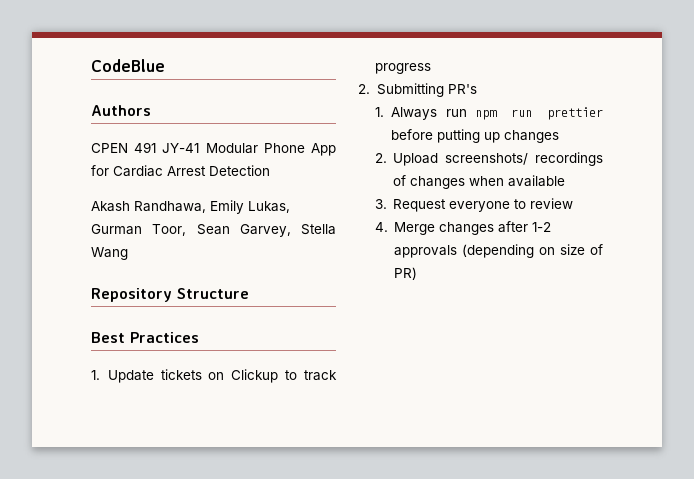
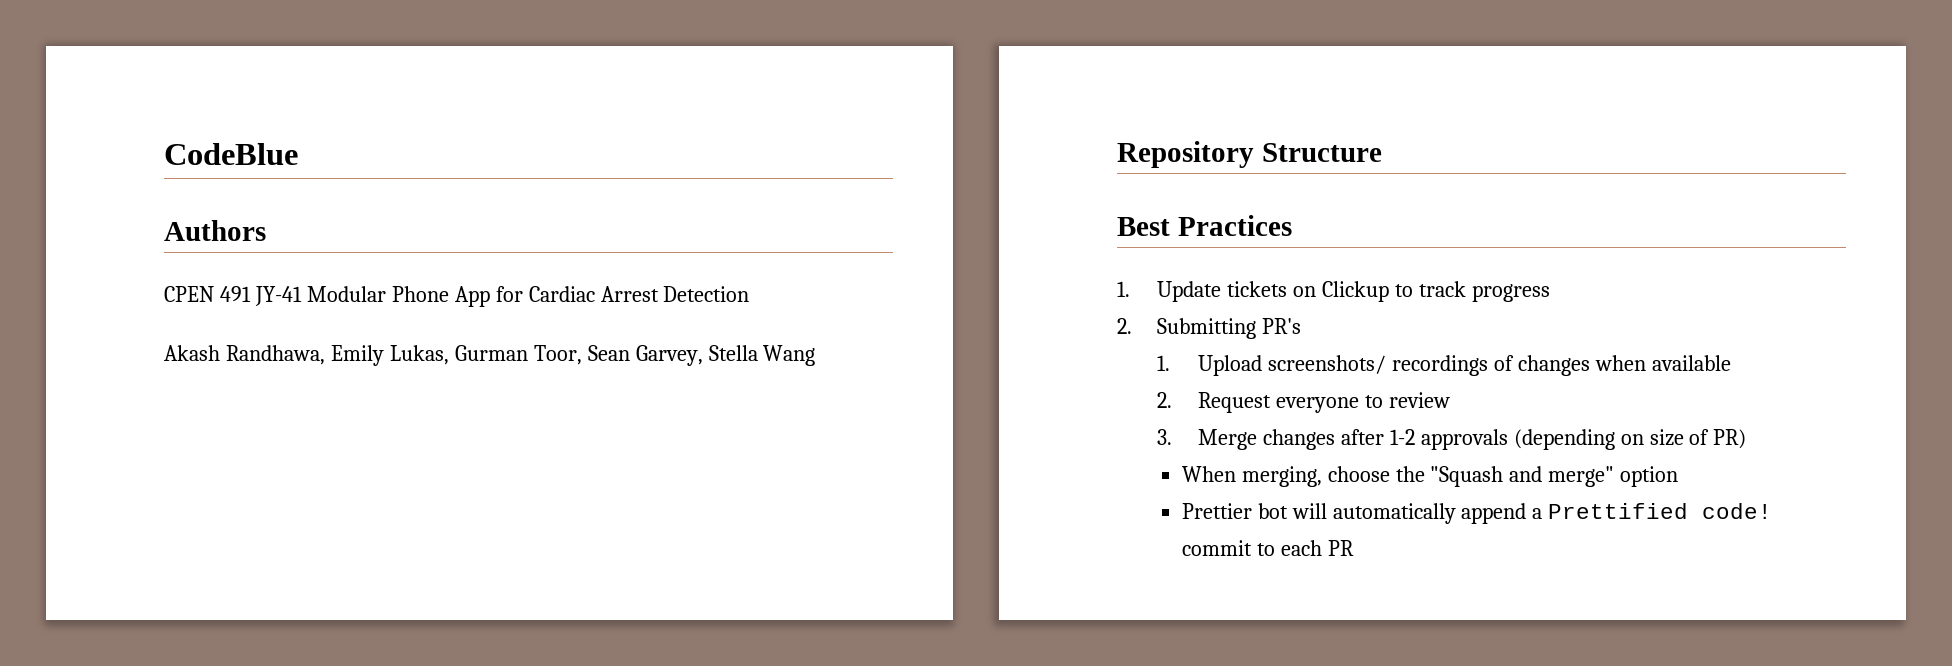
[391,107,603,120] [391,129,560,143] [374,153,387,163] Always run npm run prettier before putting up changes // 2. -> (1171, 363) none
[374,199,387,209] 3. -> [1157,392,1173,408] 2.
[374,222,388,232] 4. -> [1157,429,1173,445] 3.
(418, 273) none -> [1181,466,1679,487] [1181,503,1773,524] [1181,540,1354,556] // When merging, choose the "Squash and merge" option // Prettier bot will automatically append a Prettified code! commit to each PR

